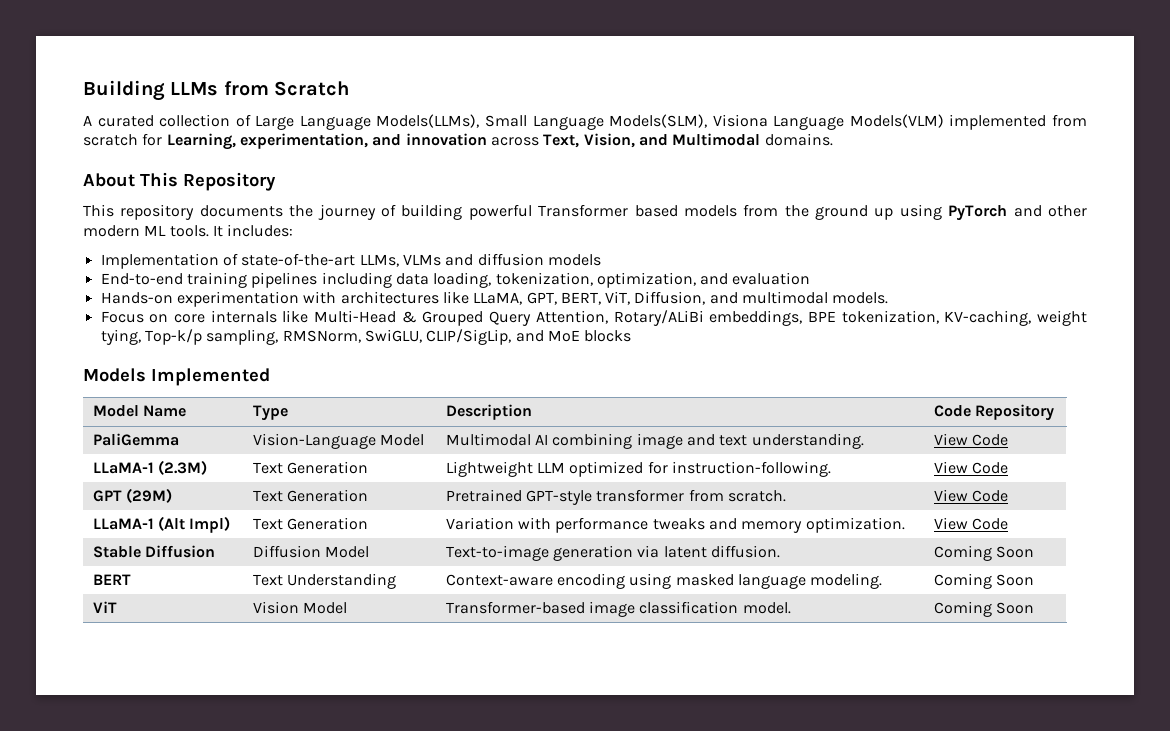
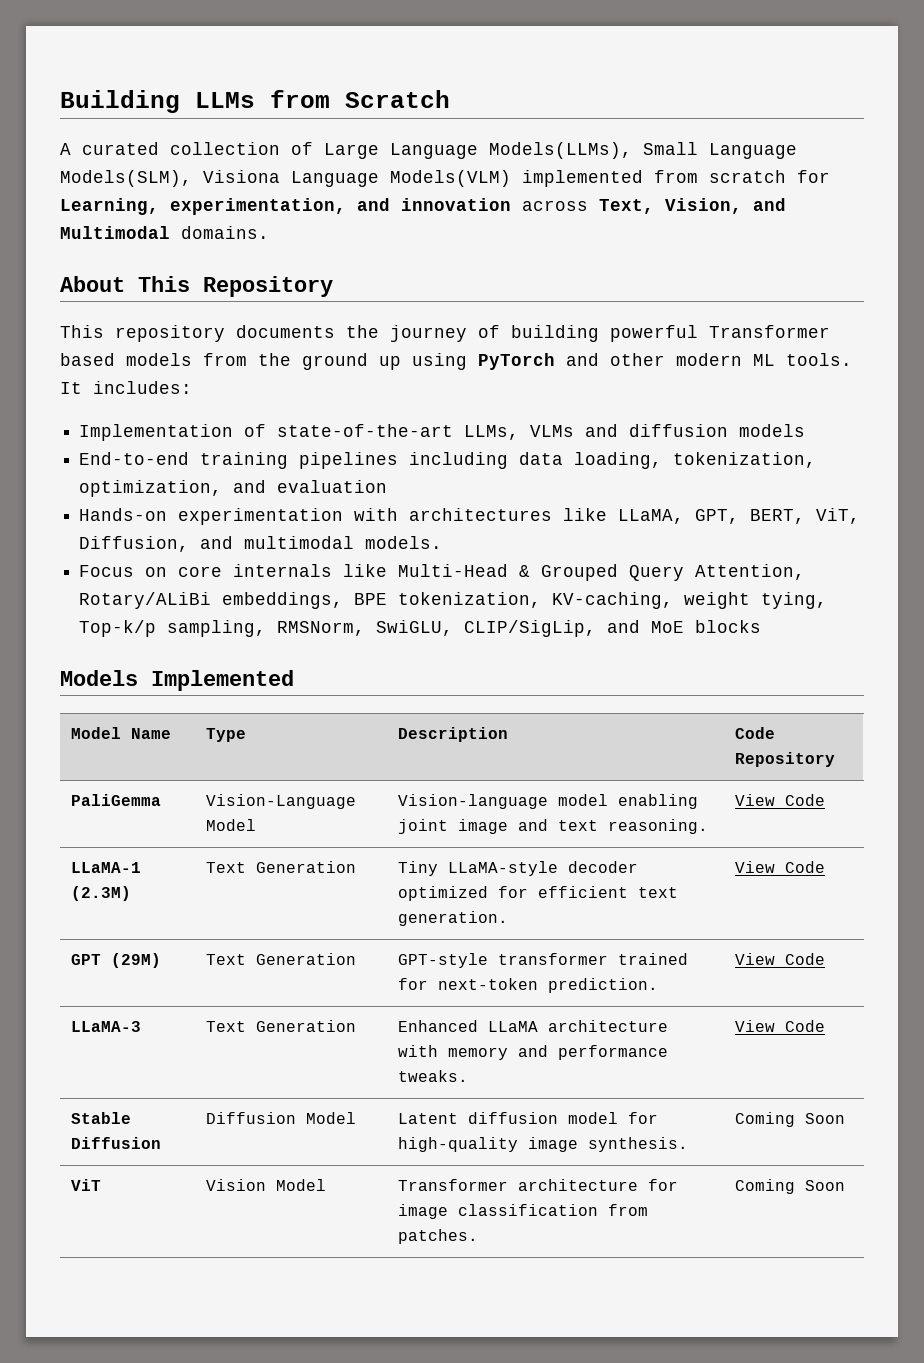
[445,433,633,449] Multimodal AI combining -> [397,794,698,809] [397,819,448,834] Vision-language model enabling joint
[751,433,864,449] understanding. -> [607,819,708,834] reasoning.
[445,461,832,477] Lightweight LLM optimized for instruction-following. -> [397,861,638,876] [397,886,678,901] [397,911,508,926] Tiny LLaMA-style decoder optimized for efficient text generation.
[445,489,522,502] Pretrained -> (356, 959) none
[688,489,787,502] [933,489,1009,502] [92,516,231,533] [252,517,369,530] [445,517,905,533] from scratch. | View Code // LLaMA-1 (Alt Impl) | Text Generation | Variation with performance tweaks and memory optimization. -> [617,953,688,965] [397,978,658,993] [734,953,825,965] [70,1021,141,1032] [205,1020,356,1032] [397,1020,668,1032] [397,1045,668,1060] [397,1070,468,1082] trained for next-token prediction. | View Code // LLaMA-3 | Text Generation | Enhanced LLaMA architecture with memory and performance tweaks.
[445,545,781,561] [933,545,1035,561] [92,574,131,585] [252,573,397,589] [445,573,883,589] Text-to-image generation via latent diffusion. | Coming Soon // BERT | Text Understanding | Context-aware encoding using masked language modeling. -> [397,1112,658,1124] [397,1137,688,1152] Latent diffusion model for high-quality image synthesis.
[445,601,791,617] Transformer-based image classification model. -> [397,1179,678,1191] [397,1204,648,1219] [397,1229,478,1244] Transformer architecture for image classification from patches.

